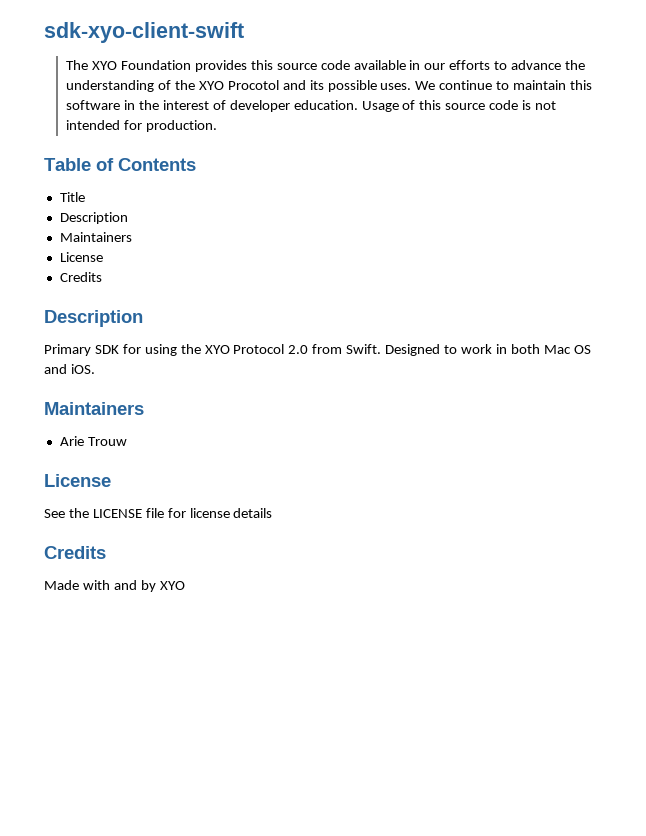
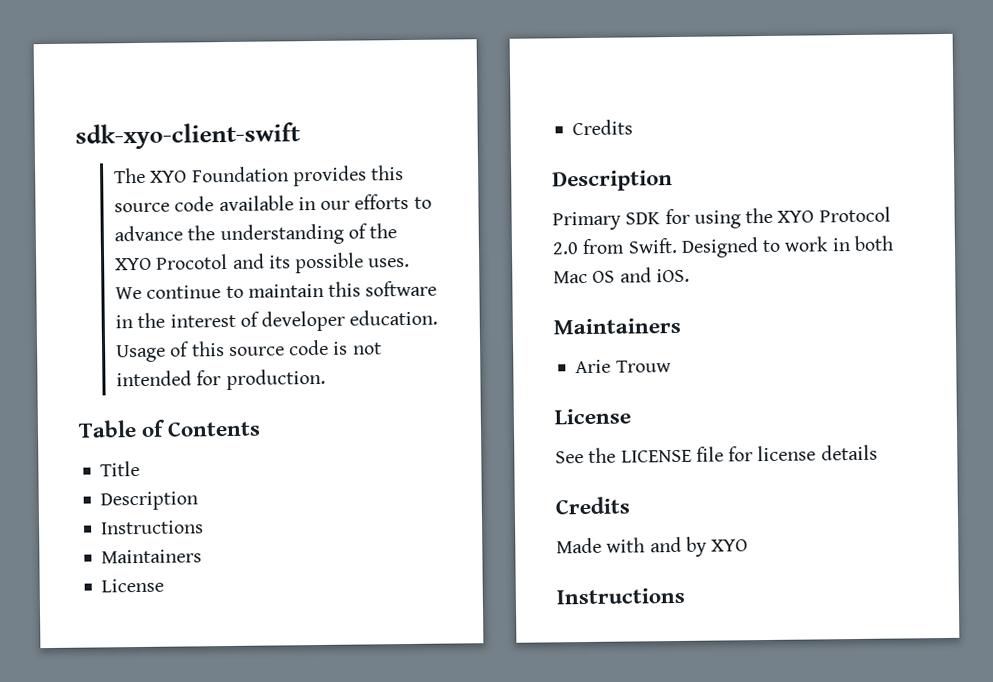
(128, 218) none -> [100,520,205,535] // Instructions
(185, 585) none -> [556,587,685,605] // Instructions

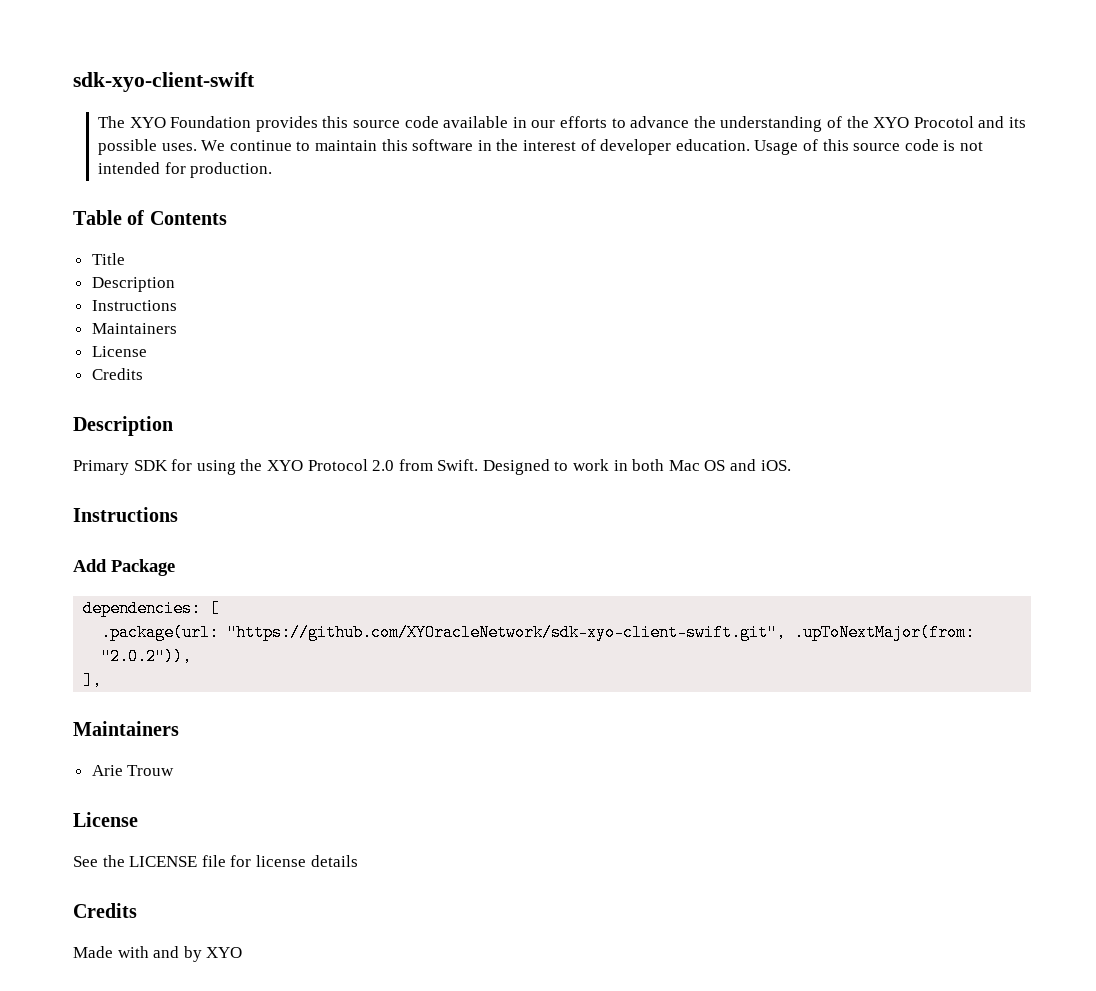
(690, 275) none -> [73,507,178,522] [73,559,175,576] [83,600,220,617] [101,624,976,641] [101,648,193,665] [83,672,103,689] // Instructions // Add Package // dependencies: [ // .package(url: "https://github.com/XYOracleNetwork/sdk-xyo-client-swift.git", .upToNextMajor(from: "2.0.2")), // ],
[556,587,685,605] // Instructions -> (243, 952) none

